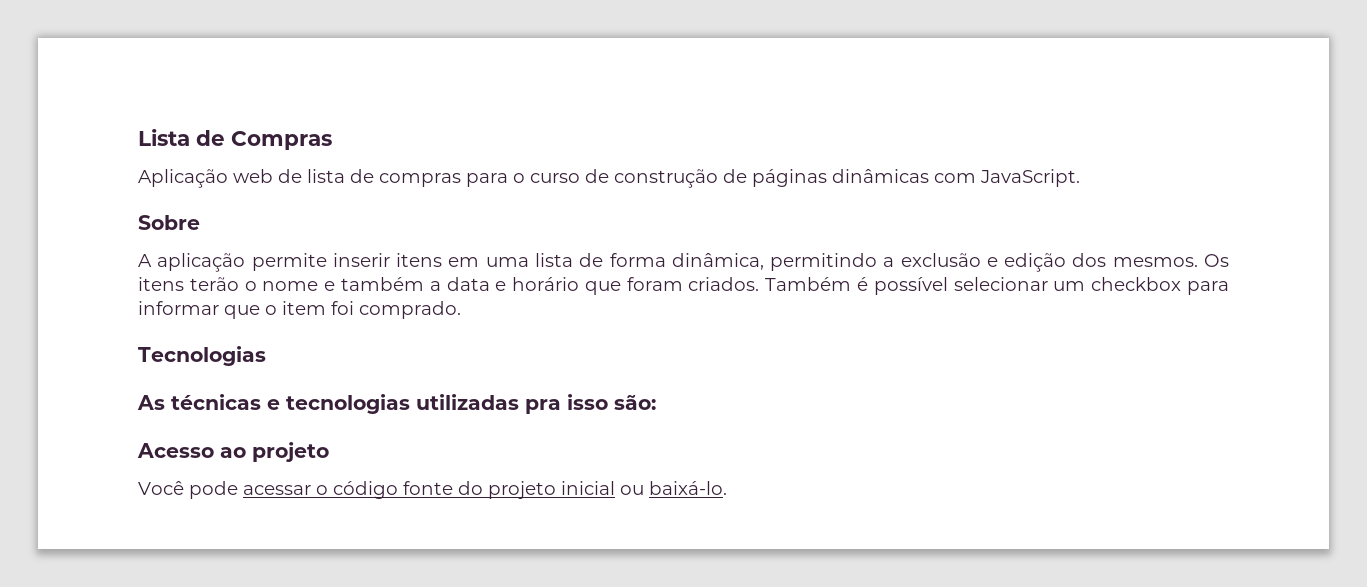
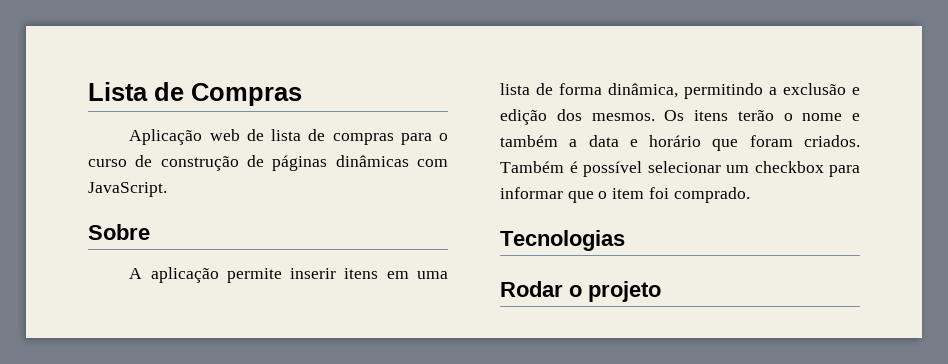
[137,394,656,414] [137,442,329,462] [138,481,727,499] As técnicas e tecnologias utilizadas pra isso são: // Acesso ao projeto // Você pode acessar o código fonte do projeto inicial ou baixá-lo. -> [500,281,661,302] Rodar o projeto

